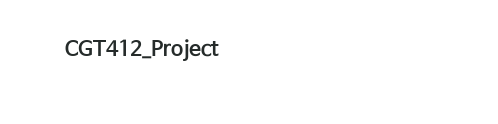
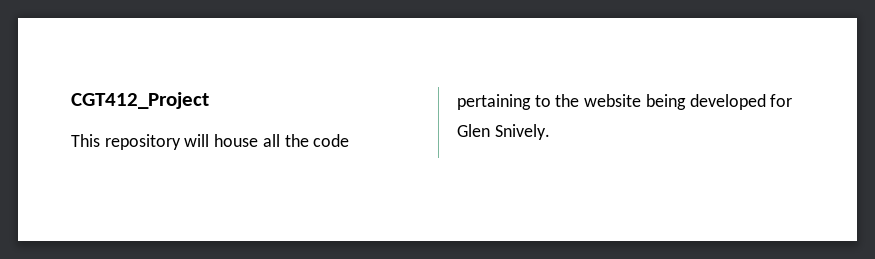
(219, 50) none -> [71,134,350,150] [457,94,793,110] [457,124,550,140] // This repository will house all the code pertaining to the website being developed for Glen Snively.

